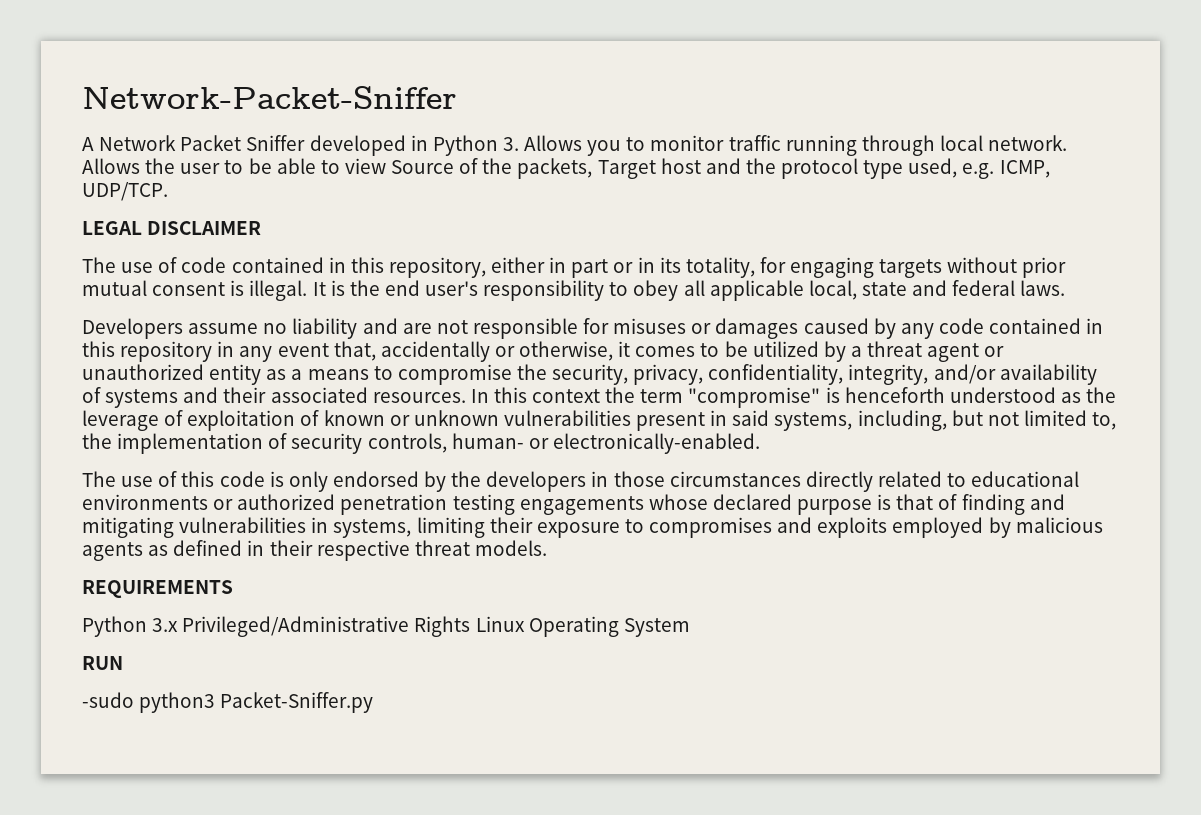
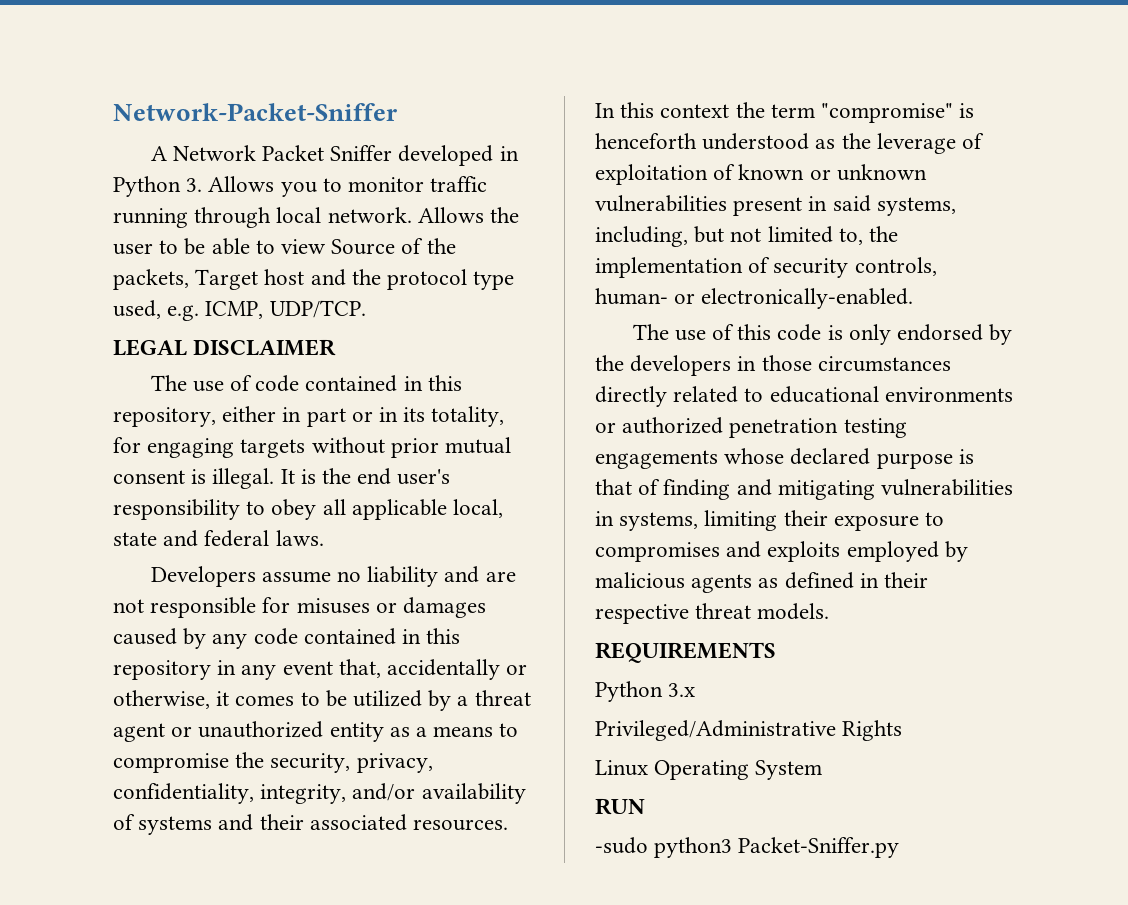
(179, 625) none -> (696, 690) //
(471, 626) none -> (903, 730) //

